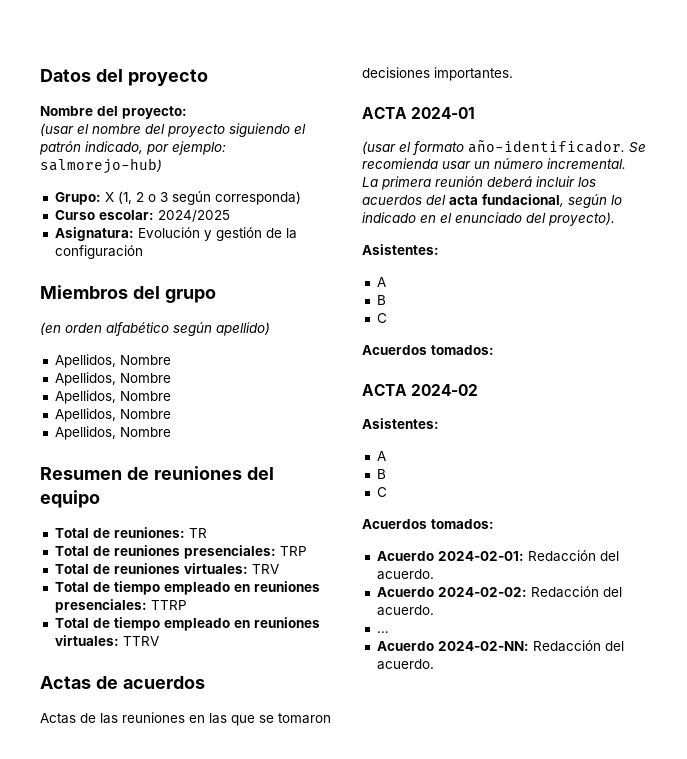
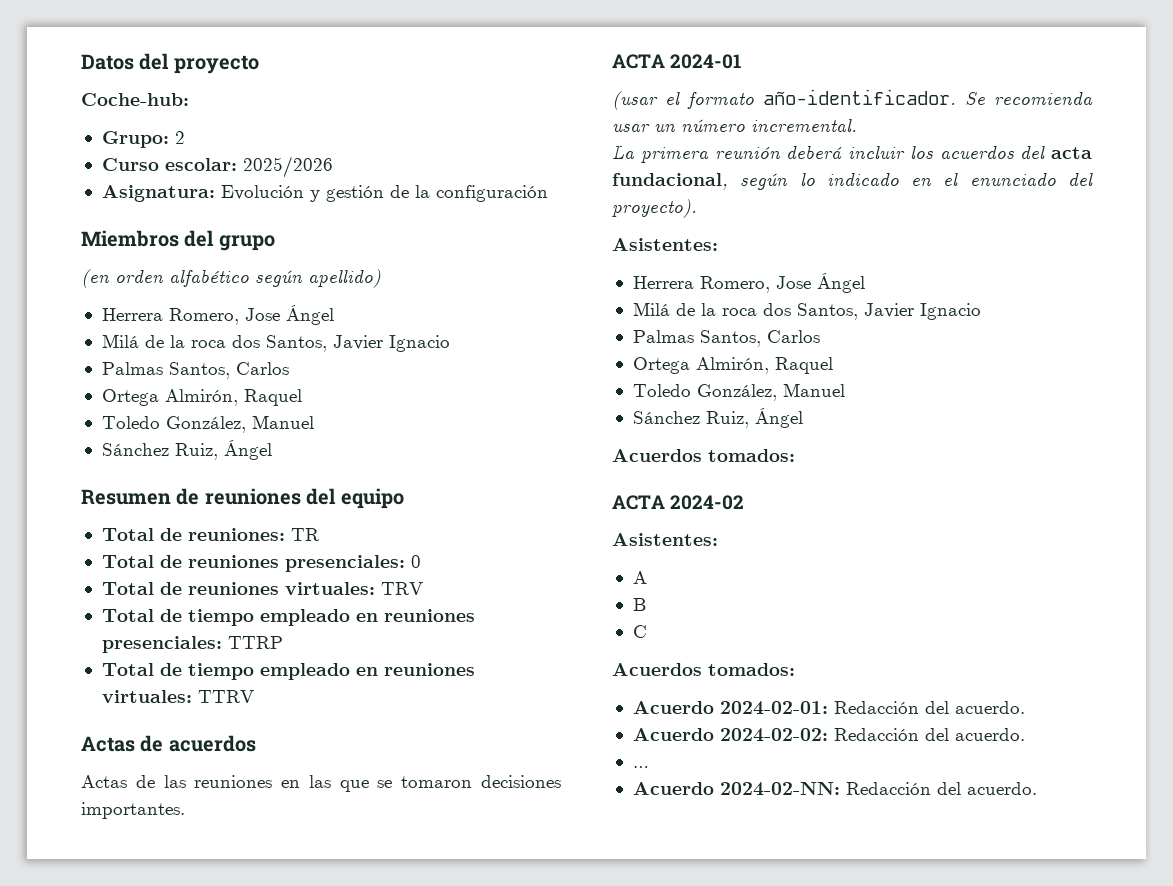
[40,106,187,119] [40,123,306,137] [39,141,226,155] [40,158,162,174] Nombre del proyecto: // (usar el nombre del proyecto siguiendo el patrón indicado, por ejemplo: salmorejo-hub) -> [81,93,189,106] Coche-hub:
[104,191,132,204] X (1, -> (169, 139) none
[147,191,301,205] o 3 según corresponda) -> (185, 137) none
[157,210,230,222] 2024/2025 -> [242,156,333,178] 2025/2026
[54,354,171,368] [54,372,171,386] [54,390,171,404] [54,408,171,422] [54,426,171,440] Apellidos, Nombre // Apellidos, Nombre // Apellidos, Nombre // Apellidos, Nombre // Apellidos, Nombre -> [101,305,334,325] [101,334,450,352] [101,362,289,379] [101,389,302,406] [101,415,314,433] [101,440,272,460] Herrera Romero, Jose Ángel // Milá de la roca dos Santos, Javier Ignacio // Palmas Santos, Carlos // Ortega Almirón, Raquel // Toledo González, Manuel // Sánchez Ruiz, Ángel
[279,546,307,556] TRP -> [410,555,421,568] 0
[376,277,386,287] [376,295,386,305] [376,313,387,323] A // B // C -> [632,273,865,293] [632,302,981,320] [632,330,820,347] [632,357,833,374] [632,383,845,401] [632,408,803,428] Herrera Romero, Jose Ángel // Milá de la roca dos Santos, Javier Ignacio // Palmas Santos, Carlos // Ortega Almirón, Raquel // Toledo González, Manuel // Sánchez Ruiz, Ángel

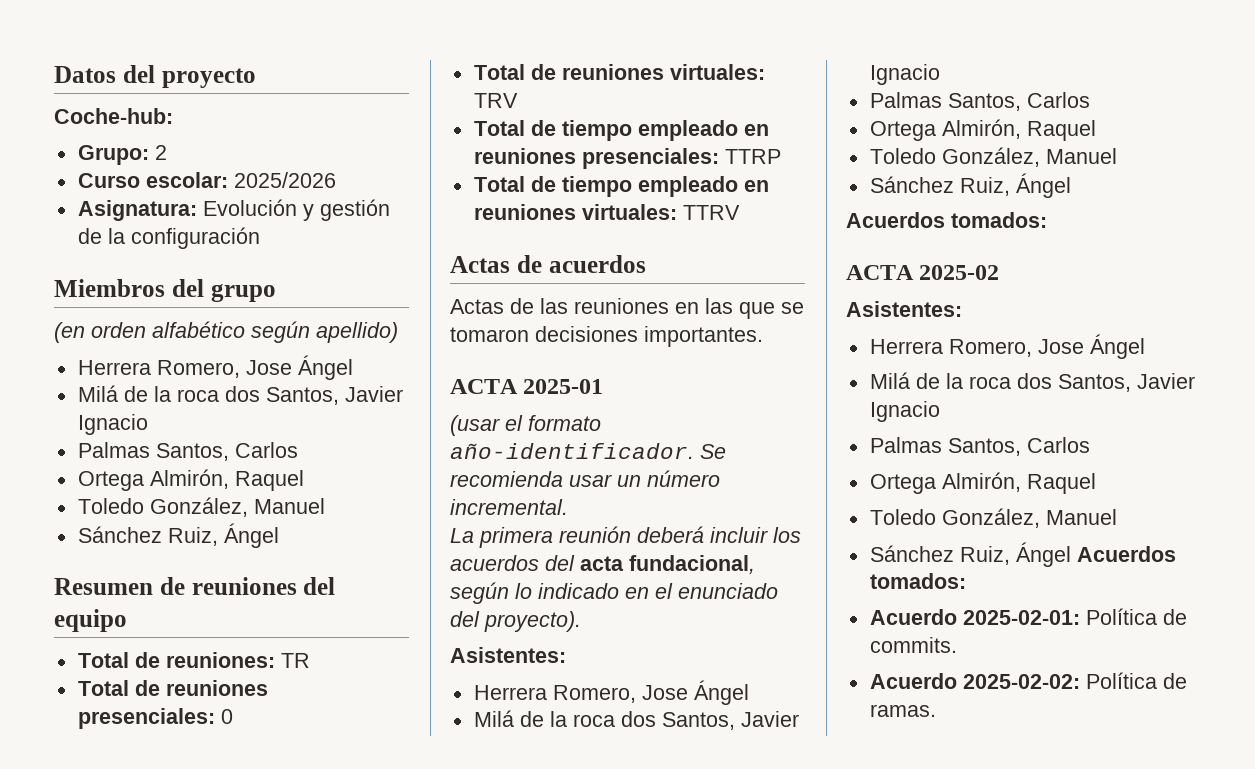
[670,54,742,69] 2024-01 -> [523,379,604,394] 2025-01
[670,495,745,510] [612,533,718,546] [632,571,647,584] [632,598,646,611] [632,625,647,638] [612,663,795,676] [632,701,1025,715] [632,728,1025,742] [632,766,649,768] [632,782,1037,796] 2024-02 // Asistentes: // A // B // C // Acuerdos tomados: // Acuerdo 2024-02-01: Redacción del acuerdo. // Acuerdo 2024-02-02: Redacción del acuerdo. // … // Acuerdo 2024-02-NN: Redacción del acuerdo. -> [919,265,1000,280] [846,301,962,317] [869,334,1145,359] [869,372,1195,392] [869,401,940,422] [869,437,1090,456] [869,472,1096,494] [869,508,1117,528] [869,542,1176,567] [869,573,966,589] [869,608,1187,625] [869,637,957,653] [869,672,1187,689] [869,704,936,717] 2025-02 // Asistentes: // Herrera Romero, Jose Ángel // Milá de la roca dos Santos, Javier Ignacio // Palmas Santos, Carlos // Ortega Almirón, Raquel // Toledo González, Manuel // Sánchez Ruiz, Ángel Acuerdos tomados: // Acuerdo 2025-02-01: Política de commits. // Acuerdo 2025-02-02: Política de ramas.

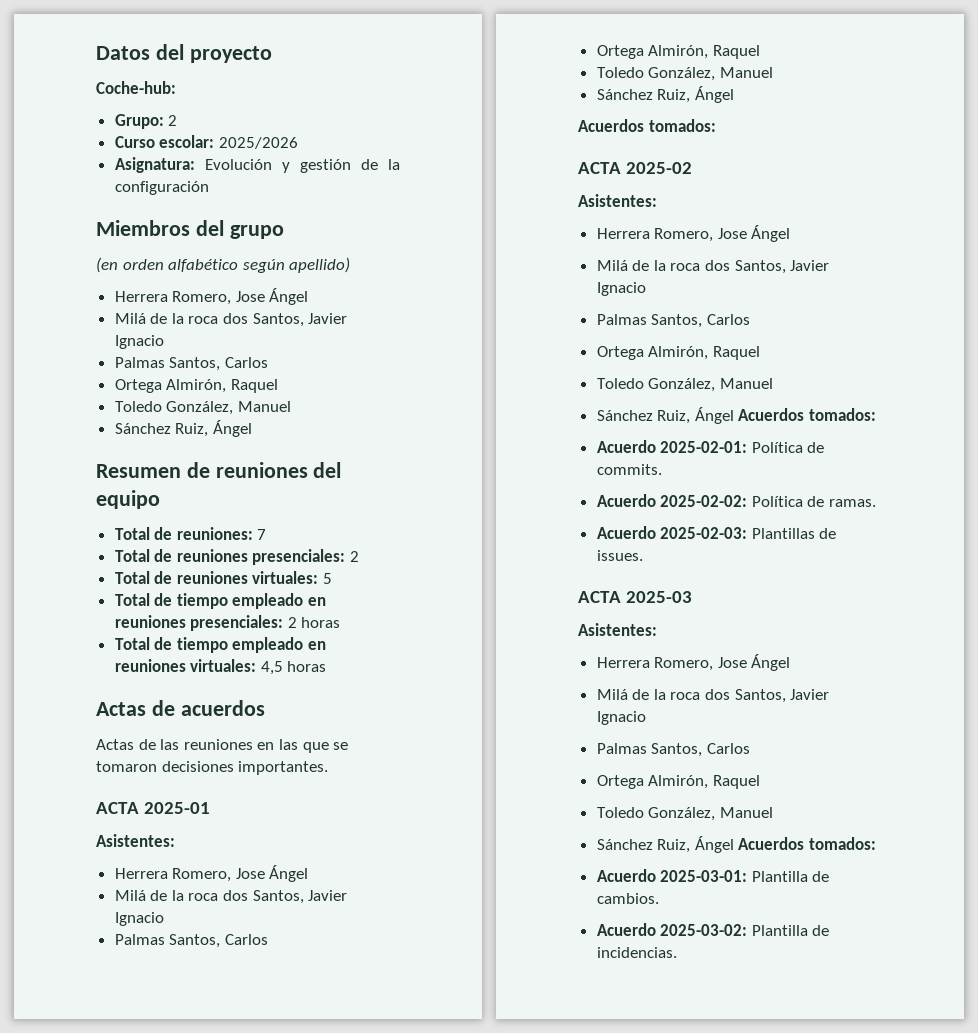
[280,653,310,668] TR -> [257,529,267,540] 7
[220,709,233,724] 0 -> [350,551,360,562] 2
[473,93,518,108] TRV -> [323,573,333,584] 5
[724,149,781,164] TTRP -> [287,617,341,628] 2 horas
[682,205,740,220] TTRV -> [260,661,327,675] 4,5 horas
[450,415,601,436] [450,443,726,459] [450,470,720,487] [450,499,568,515] [450,526,801,548] [450,555,755,574] [450,582,778,604] [450,611,581,632] // (usar el formato año-identificador. Se recomienda usar un número incremental. // La primera reunión deberá incluir los acuerdos del acta fundacional, según lo indicado en el enunciado del proyecto). -> (211, 808) none
(936, 710) none -> [596,526,837,539] [596,550,643,561] [578,591,693,603] [578,623,657,636] [596,654,791,671] [596,689,830,703] [596,711,646,725] [596,743,750,757] [596,775,760,789] [596,807,773,821] [596,836,877,853] [596,869,830,882] [596,893,659,904] [596,923,830,936] [596,947,677,958] // Acuerdo 2025-02-03: Plantillas de issues. // ACTA 2025-03 // Asistentes: // Herrera Romero, Jose Ángel // Milá de la roca dos Santos, Javier Ignacio // Palmas Santos, Carlos // Ortega Almirón, Raquel // Toledo González, Manuel // Sánchez Ruiz, Ángel Acuerdos tomados: // Acuerdo 2025-03-01: Plantilla de cambios. // Acuerdo 2025-03-02: Plantilla de incidencias.

